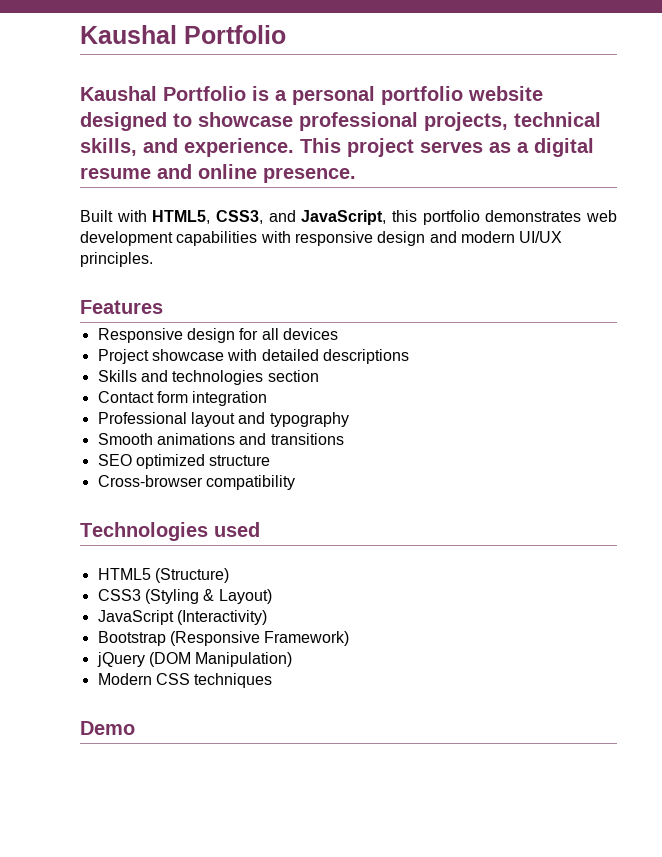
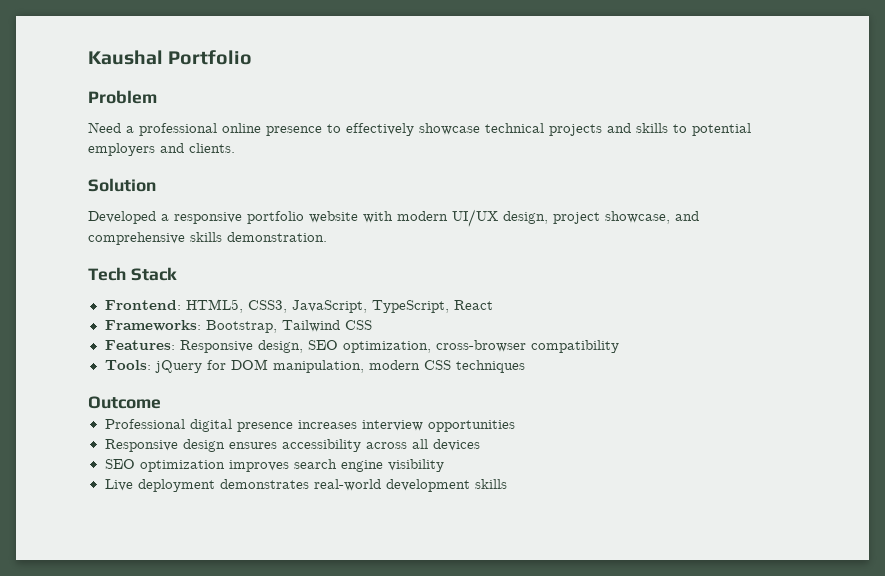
[80,86,543,105] [80,112,601,131] [80,138,594,157] [80,164,356,183] [80,210,617,225] [80,231,563,246] [80,252,153,267] [80,300,163,314] Kaushal Portfolio is a personal portfolio website designed to showcase professional projects, technical skills, and experience. This project serves as a digital resume and online presence. // Built with HTML5, CSS3, and JavaScript, this portfolio demonstrates web development capabilities with responsive design and modern UI/UX principles. // Features -> [88,90,157,104] [88,122,751,136] [88,143,235,156] [88,178,156,192] [88,209,699,227] [88,232,327,245] [88,267,177,281] [104,299,493,313] [104,320,372,333] [104,340,619,353] [104,359,525,373] [88,396,161,409] [104,419,515,432] Problem // Need a professional online presence to effectively showcase technical projects and skills to potential employers and clients. // Solution // Developed a responsive portfolio website with modern UI/UX design, project showcase, and comprehensive skills demonstration. // Tech Stack // Frontend: HTML5, CSS3, JavaScript, TypeScript, React // Frameworks: Bootstrap, Tailwind CSS // Features: Responsive design, SEO optimization, cross-browser compatibility // Tools: jQuery for DOM manipulation, modern CSS techniques // Outcome // Professional digital presence increases interview opportunities
[239,328,259,340] for -> [228,439,407,452] ensures accessibility across
[97,349,409,364] [97,370,319,385] [97,391,268,406] [97,412,349,427] [97,433,344,445] [97,454,271,469] [97,475,295,490] [80,522,260,541] [97,568,229,583] [97,589,272,604] [97,610,267,625] [97,631,350,646] [96,652,293,667] [97,673,273,688] [80,721,135,735] Project showcase with detailed descriptions // Skills and technologies section // Contact form integration // Professional layout and typography // Smooth animations and transitions // SEO optimized structure // Cross-browser compatibility // Technologies used // HTML5 (Structure) // CSS3 (Styling & Layout) // JavaScript (Interactivity) // Bootstrap (Responsive Framework) // jQuery (DOM Manipulation) // Modern CSS techniques // Demo -> [104,459,444,472] [104,479,507,492] SEO optimization improves search engine visibility // Live deployment demonstrates real-world development skills

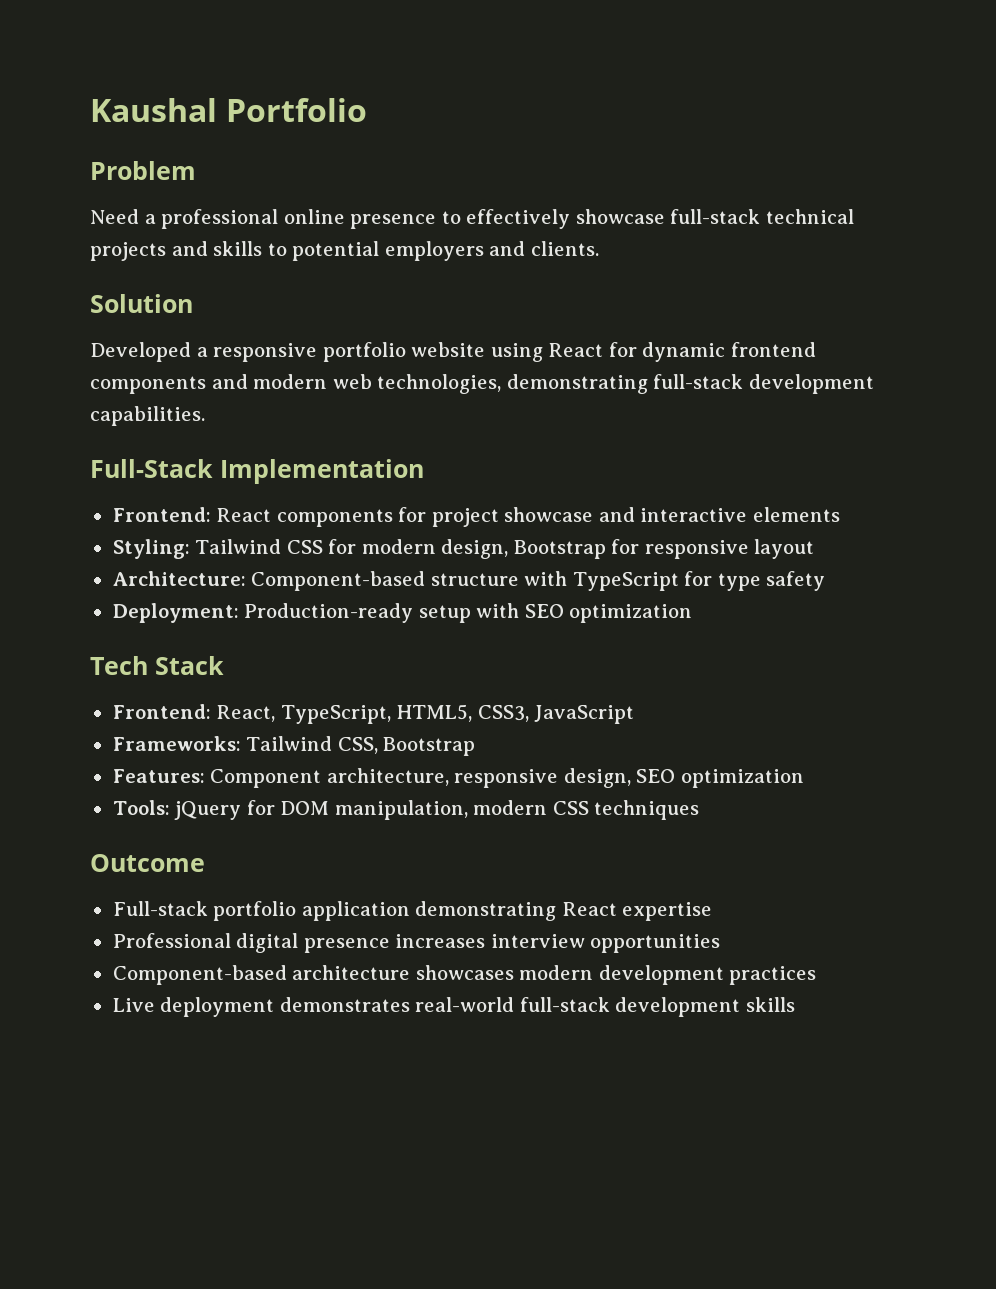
(480, 129) none -> [670,209,761,224] full-stack
[363,209,699,227] [88,232,327,245] [88,267,177,281] [104,299,493,313] [104,320,372,333] [104,340,619,353] with modern UI/UX design, project showcase, and comprehensive skills demonstration. // Tech Stack // Frontend: HTML5, CSS3, JavaScript, TypeScript, React // Frameworks: Bootstrap, Tailwind CSS // Features: Responsive design, SEO optimization, cross-browser compatibility -> [490,342,816,362] [90,374,874,394] [90,406,205,426] [90,459,424,484] [112,507,840,527] [112,539,815,559] [112,571,826,591] [112,603,693,623] [90,656,224,675] [112,704,635,724] [112,736,476,756] [112,768,804,788] using React for dynamic frontend components and modern web technologies, demonstrating full-stack development capabilities. // Full-Stack Implementation // Frontend: React components for project showcase and interactive elements // Styling: Tailwind CSS for modern design, Bootstrap for responsive layout // Architecture: Component-based structure with TypeScript for type safety // Deployment: Production-ready setup with SEO optimization // Tech Stack // Frontend: React, TypeScript, HTML5, CSS3, JavaScript // Frameworks: Tailwind CSS, Bootstrap // Features: Component architecture, responsive design, SEO optimization
(161, 402) none -> [112,901,713,921] // Full-stack portfolio application demonstrating React expertise
[104,439,480,452] [104,459,444,472] Responsive design ensures accessibility across all devices // SEO optimization improves search engine visibility -> [112,965,817,985] Component-based architecture showcases modern development practices
(381, 485) none -> [519,997,610,1012] full-stack

